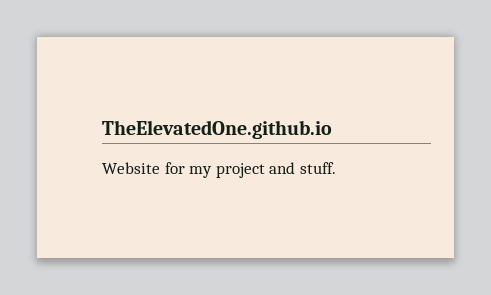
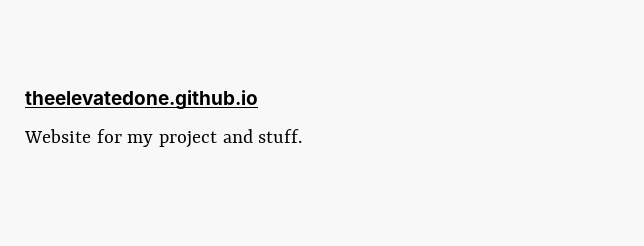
[102,120,332,139] TheElevatedOne.github.io -> [25,90,258,110] theelevatedone.github.io

